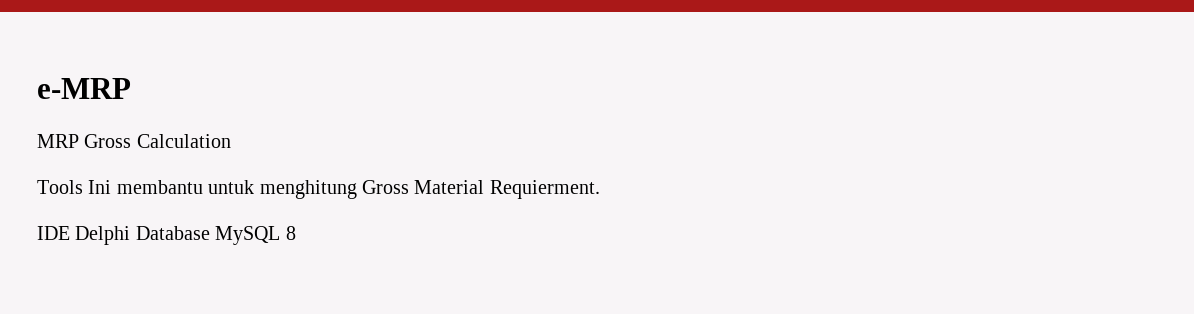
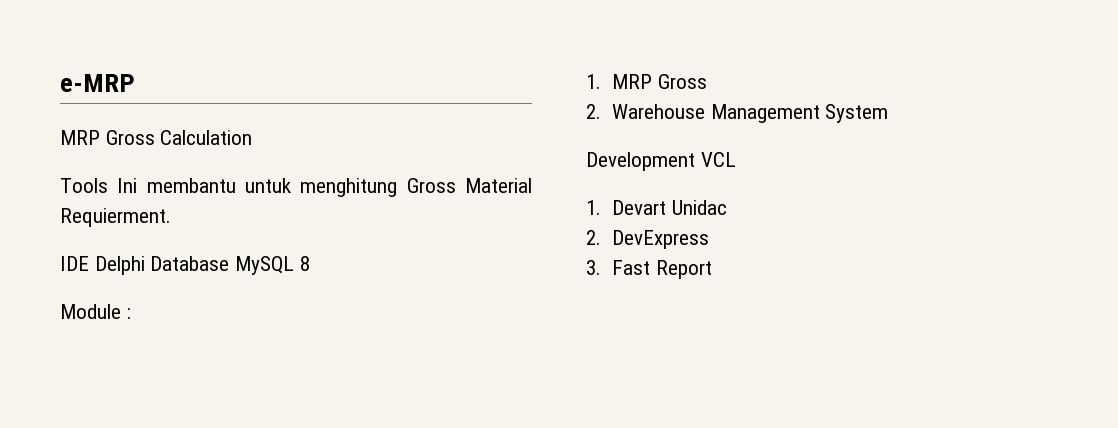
(296, 233) none -> [60,304,131,319] [586,74,707,89] [586,104,889,123] [586,152,736,171] [586,200,727,215] [586,230,709,249] [586,260,712,279] // Module : // 1. MRP Gross // 2. Warehouse Management System // Development VCL // 1. Devart Unidac // 2. DevExpress // 3. Fast Report

